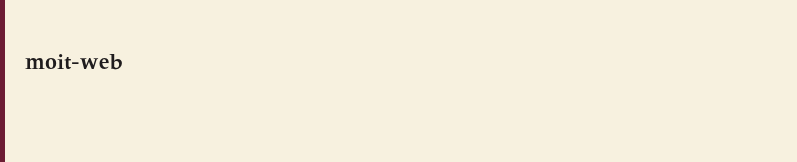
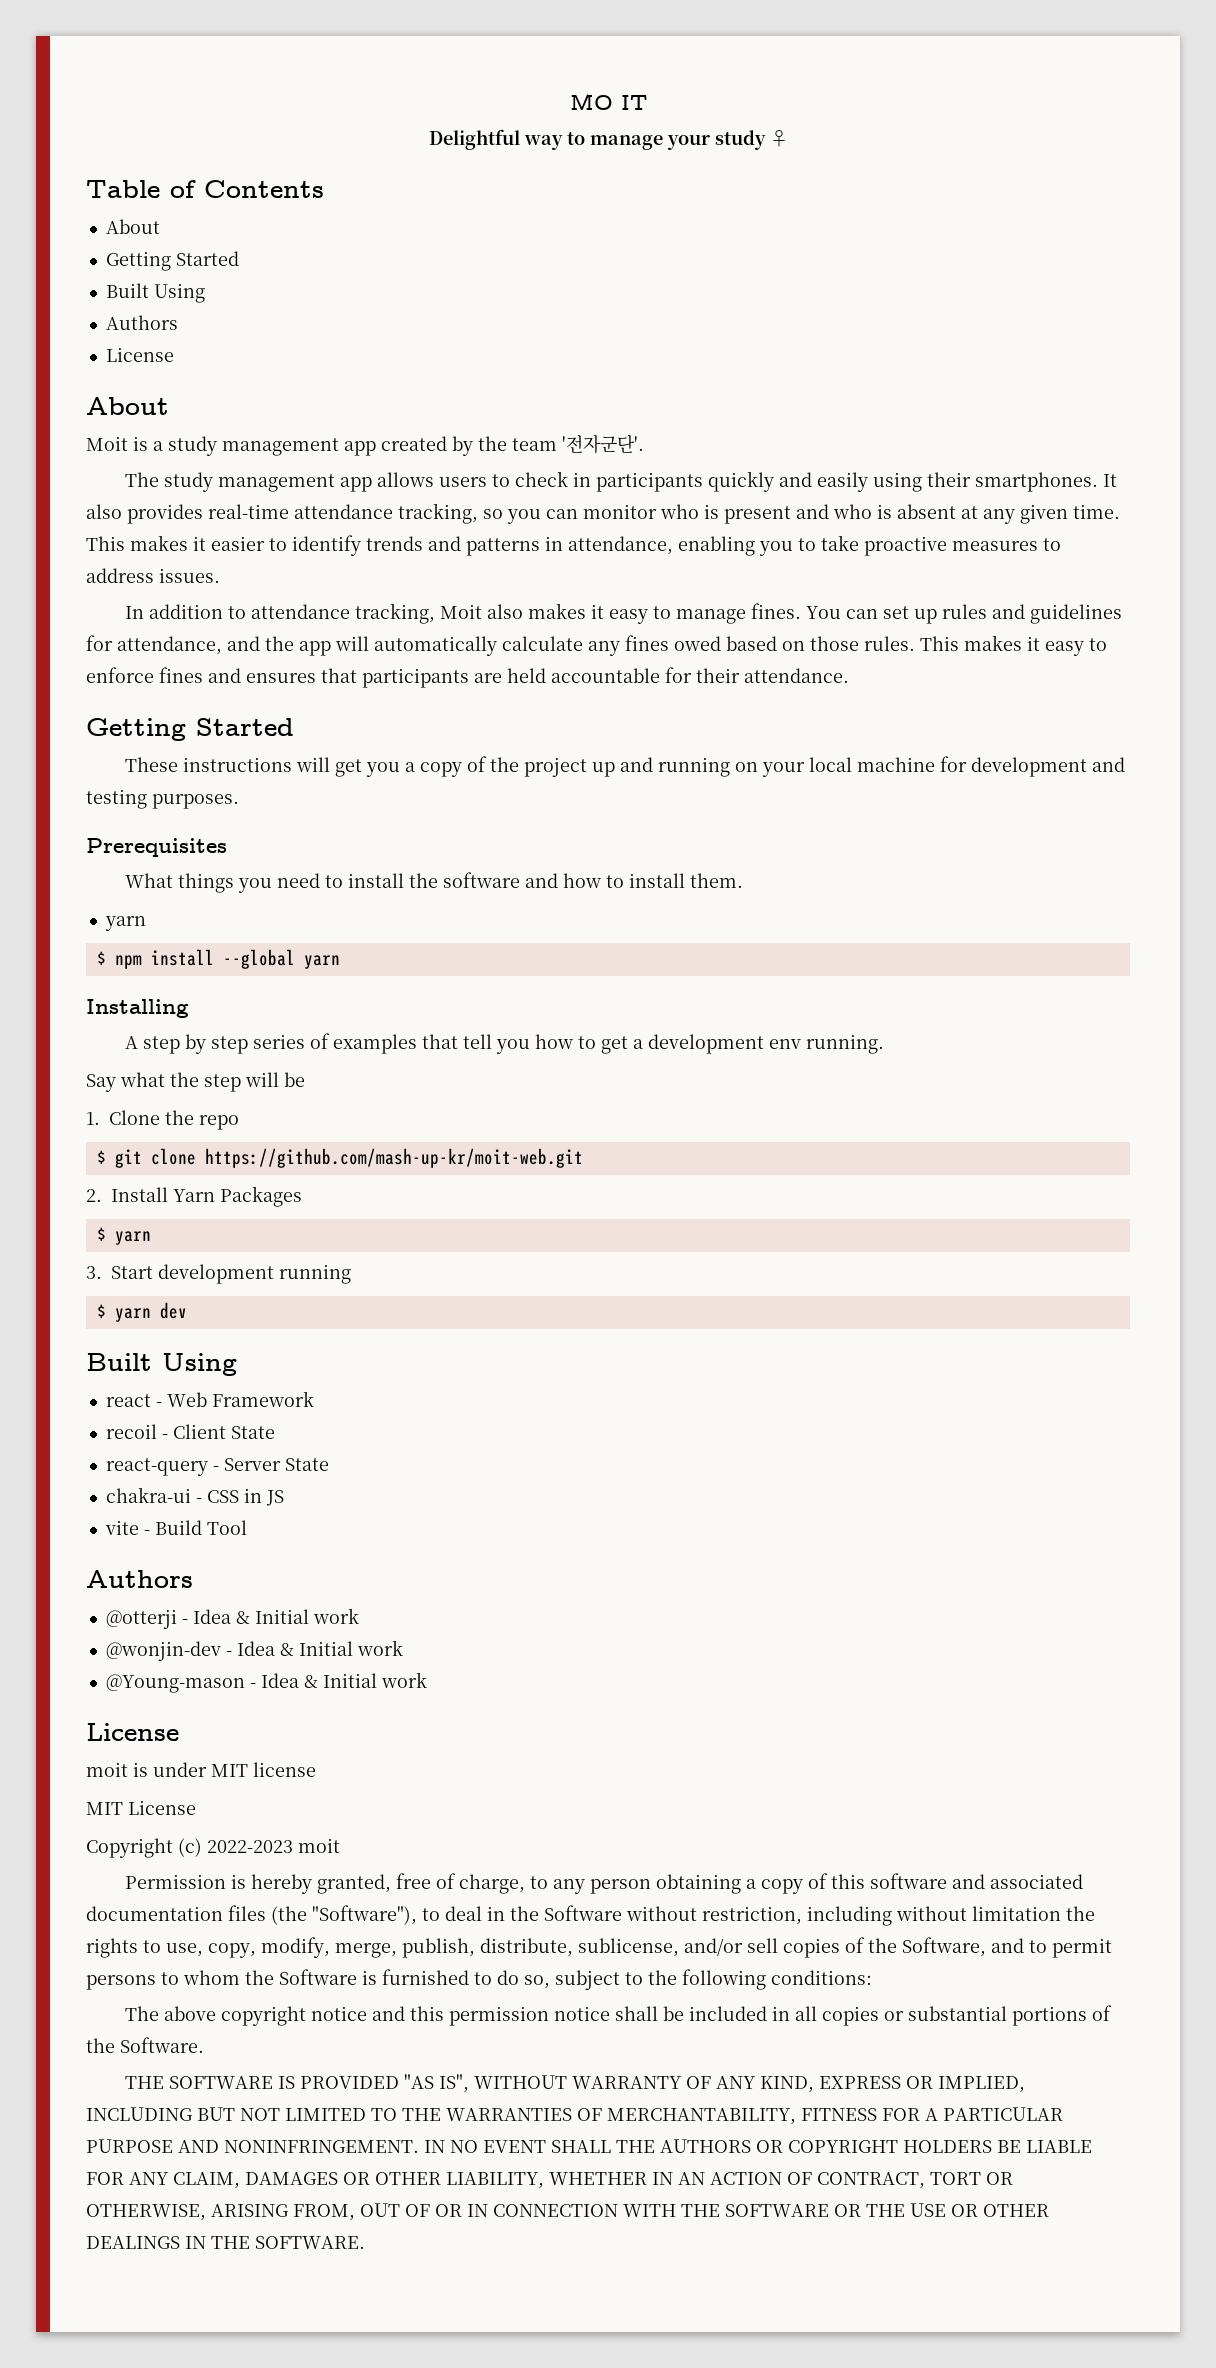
[25,54,123,70] moit-web -> [569,93,647,110] [428,129,788,150] [86,180,324,198] [105,219,160,234] [105,251,239,271] [105,283,205,303] [105,315,178,330] [105,347,174,362] [86,397,169,415] [86,434,644,456] [124,471,1117,492] [86,503,1120,524] [86,535,1061,556] [86,568,220,583] [124,603,1122,624] [86,635,1107,656] [86,667,849,688] [86,718,294,741] [124,756,1125,777] [86,789,239,809] [86,838,227,857] [124,872,743,893] [104,916,146,931] [96,949,340,969] [86,999,189,1018] [124,1033,884,1054] [86,1072,305,1092] [86,1110,239,1130] [96,1148,583,1168] [86,1186,302,1207] [96,1227,151,1245] [86,1264,351,1284] [96,1302,187,1322] [86,1353,237,1376] [105,1391,314,1407] [105,1424,275,1439] [105,1458,329,1476] [105,1487,284,1506] [104,1520,247,1535] [86,1570,193,1588] [105,1608,359,1629] [105,1640,403,1661] [105,1672,427,1693] [86,1723,179,1741] [86,1762,316,1777] [86,1800,196,1815] [86,1838,340,1858] [124,1873,1083,1894] [86,1905,1095,1926] [86,1937,1112,1958] [86,1969,872,1990] [124,2005,1112,2026] [86,2037,204,2053] [124,2074,1025,2093] [86,2107,1063,2125] [86,2139,1092,2153] [86,2172,1013,2189] [86,2203,1049,2221] [86,2236,365,2249] MO IT // Delightful way to manage your study ♀ // Table of Contents // About // Getting Started // Built Using // Authors // License // About // Moit is a study management app created by the team '전자군단'. // The study management app allows users to check in participants quickly and easily using their smartphones. It also provides real-time attendance tracking, so you can monitor who is present and who is absent at any given time. This makes it easier to identify trends and patterns in attendance, enabling you to take proactive measures to address issues. // In addition to attendance tracking, Moit also makes it easy to manage fines. You can set up rules and guidelines for attendance, and the app will automatically calculate any fines owed based on those rules. This makes it easy to enforce fines and ensures that participants are held accountable for their attendance. // Getting Started // These instructions will get you a copy of the project up and running on your local machine for development and testing purposes. // Prerequisites // What things you need to install the software and how to install them. // yarn // $ npm install --global yarn // Installing // A step by step series of examples that tell you how to get a development env running. // Say what the step will be // 1. Clone the repo // $ git clone https://github.com/mash-up-kr/moit-web.git // 2. Install Yarn Packages // $ yarn // 3. Start development running // $ yarn dev // Built Using // react - Web Framework // recoil - Client State // react-query - Server State // chakra-ui - CSS in JS // vite - Build Tool // Authors // @otterji - Idea & Initial work // @wonjin-dev - Idea & Initial work // @Young-mason - Idea & Initial work // License // moit is under MIT license // MIT License // Copyright (c) 2022-2023 moit // Permission is hereby granted, free of charge, to any person obtaining a copy of this software and associated documentation files (the "Software"), to deal in the Software without restriction, including without limitation the rights to use, copy, modify, merge, publish, distribute, sublicense, and/or sell copies of the Software, and to permit persons to whom the Software is furnished to do so, subject to the following conditions: // The above copyright notice and this permission notice shall be included in all copies or substantial portions of the Software. // THE SOFTWARE IS PROVIDED "AS IS", WITHOUT WARRANTY OF ANY KIND, EXPRESS OR IMPLIED, INCLUDING BUT NOT LIMITED TO THE WARRANTIES OF MERCHANTABILITY, FITNESS FOR A PARTICULAR PURPOSE AND NONINFRINGEMENT. IN NO EVENT SHALL THE AUTHORS OR COPYRIGHT HOLDERS BE LIABLE FOR ANY CLAIM, DAMAGES OR OTHER LIABILITY, WHETHER IN AN ACTION OF CONTRACT, TORT OR OTHERWISE, ARISING FROM, OUT OF OR IN CONNECTION WITH THE SOFTWARE OR THE USE OR OTHER DEALINGS IN THE SOFTWARE.

